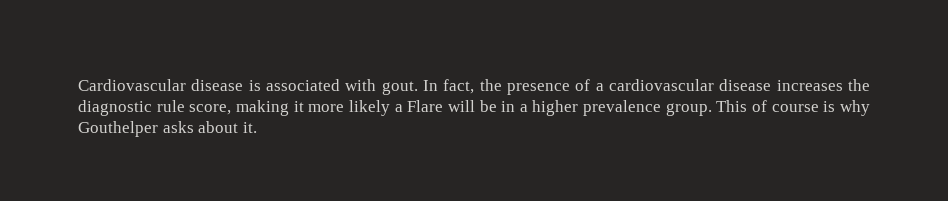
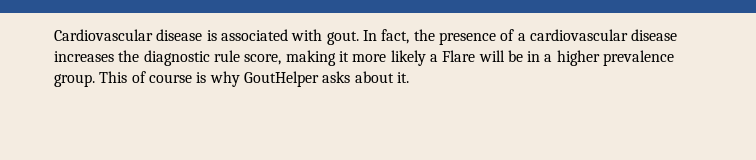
[78,121,158,137] Gouthelper -> [243,71,319,87] GoutHelper

